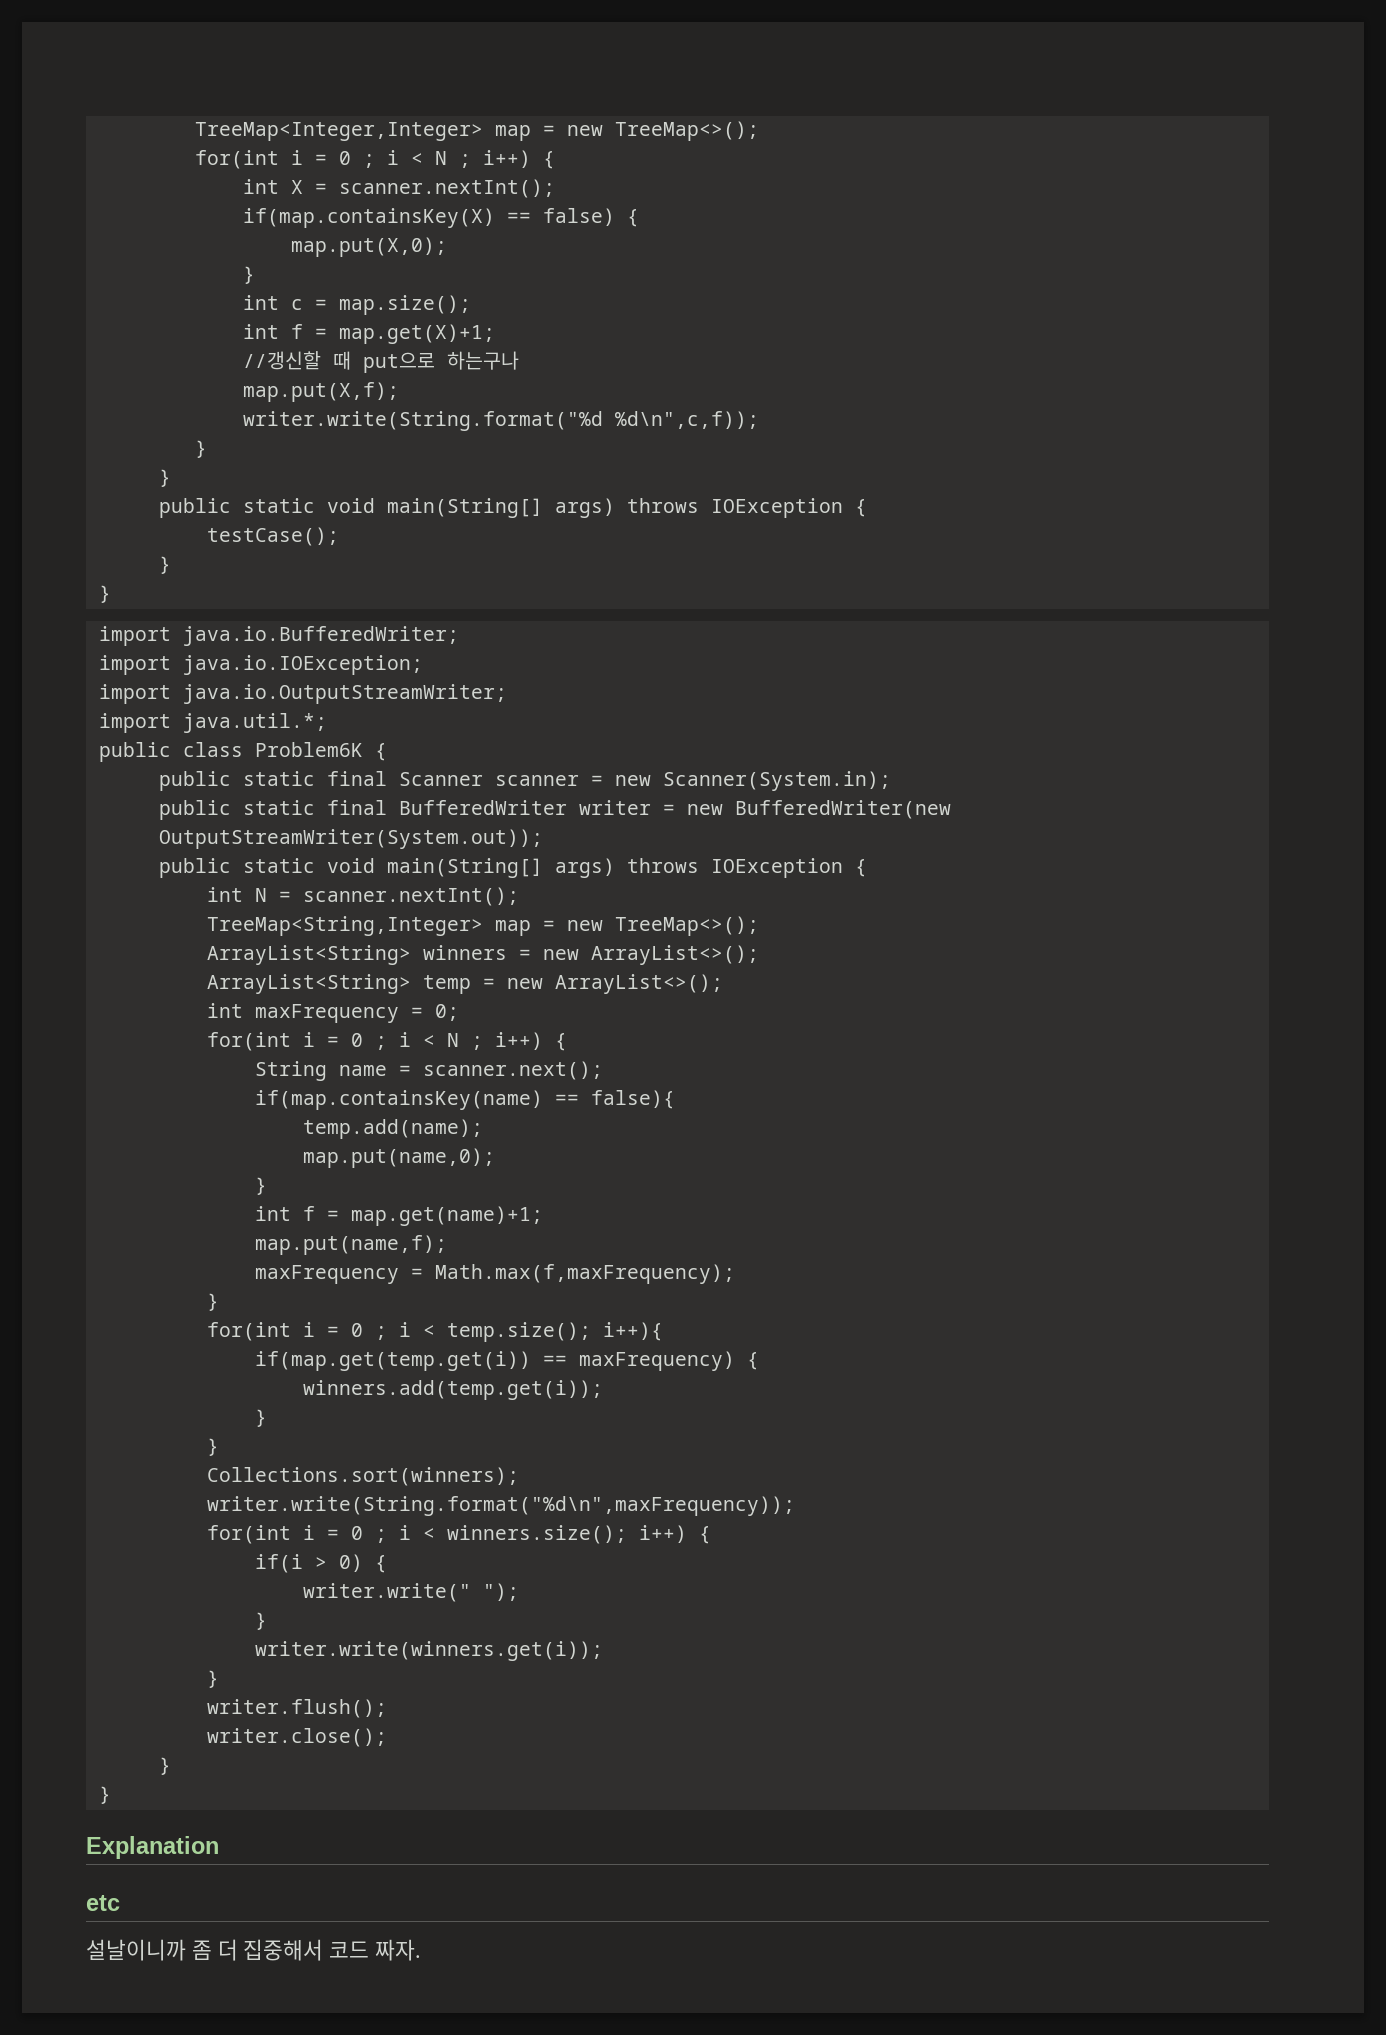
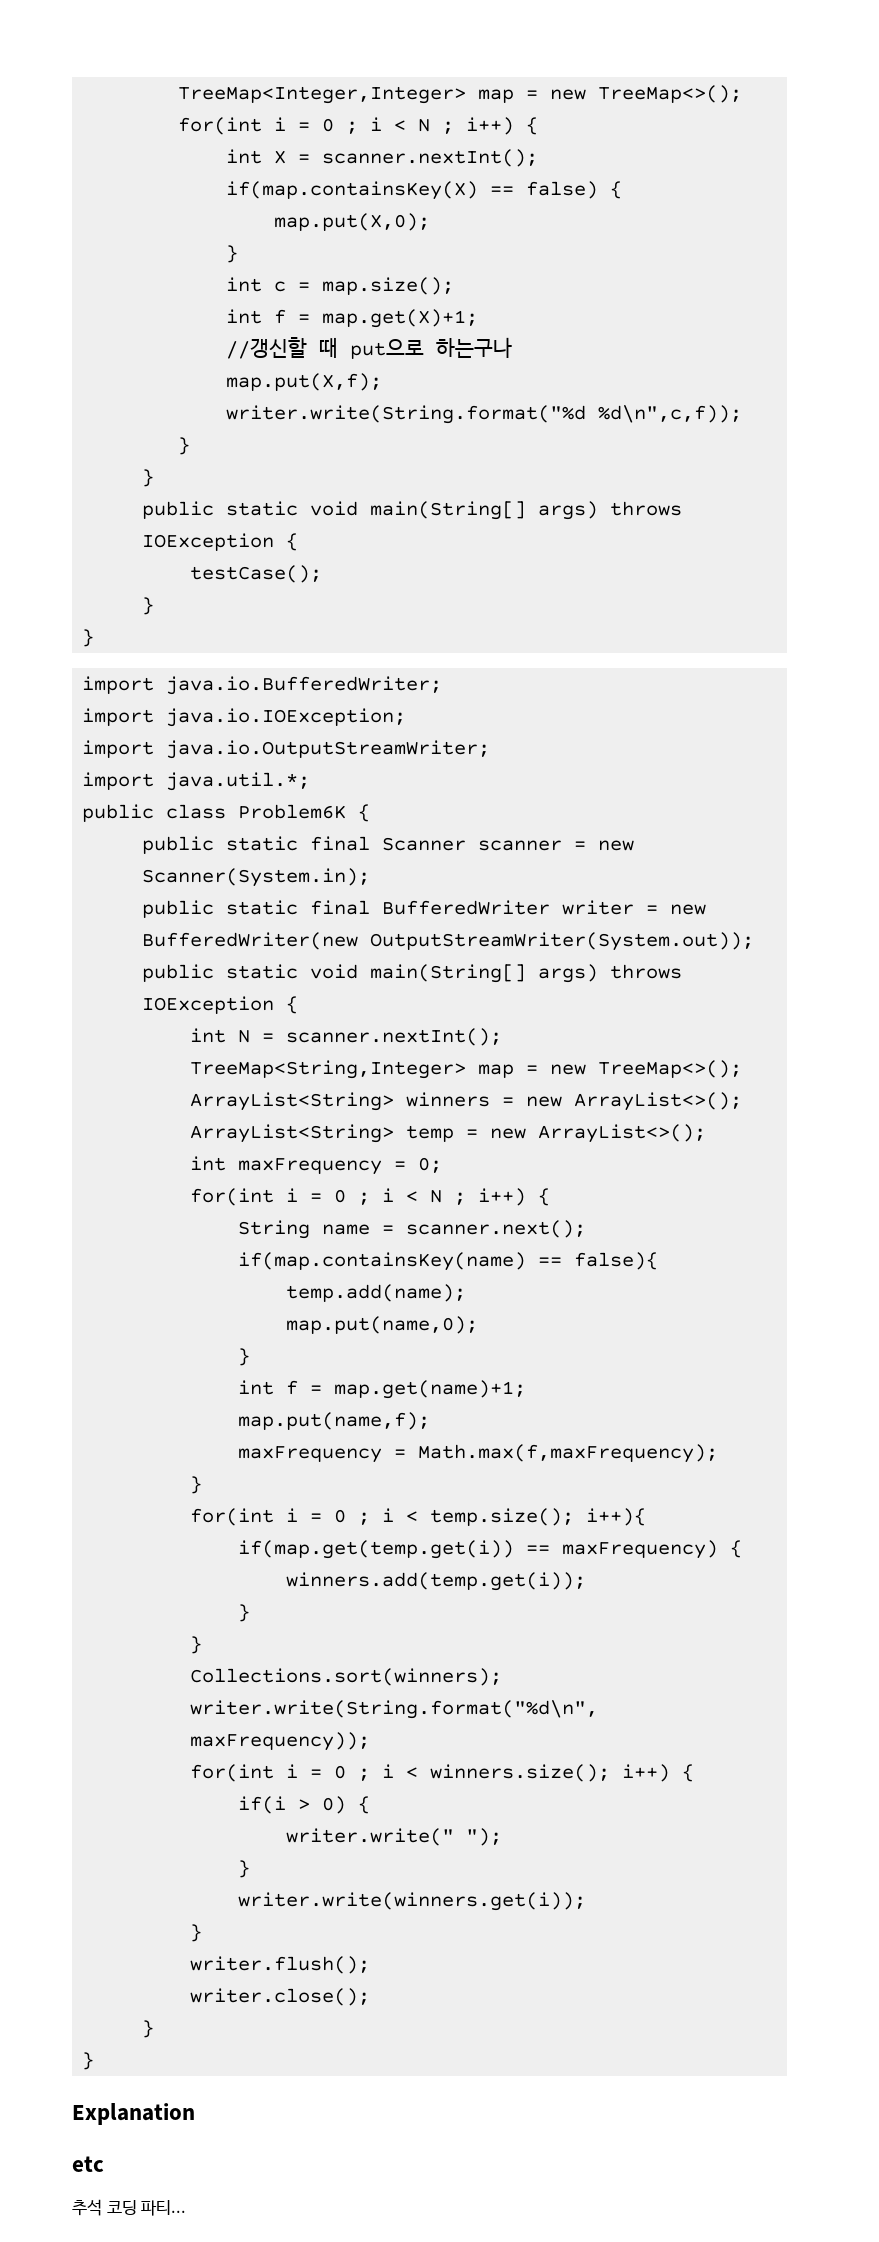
[86,1939,422,1961] 설날이니까 좀 더 집중해서 코드 짜자. -> [72,2199,187,2216] 추석 코딩 파티...

